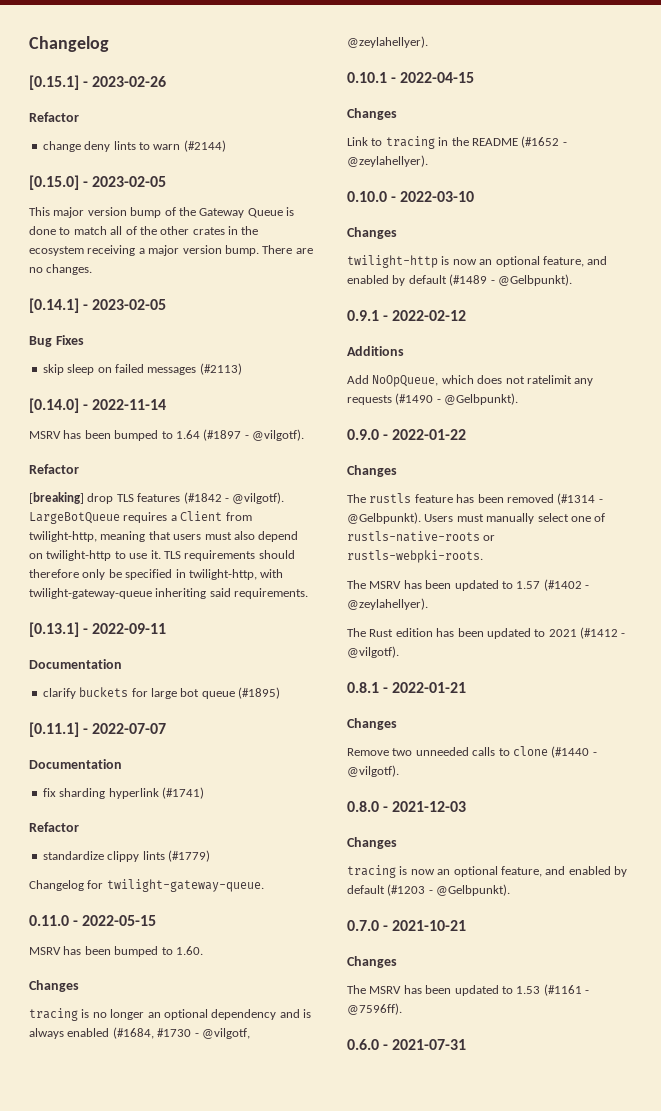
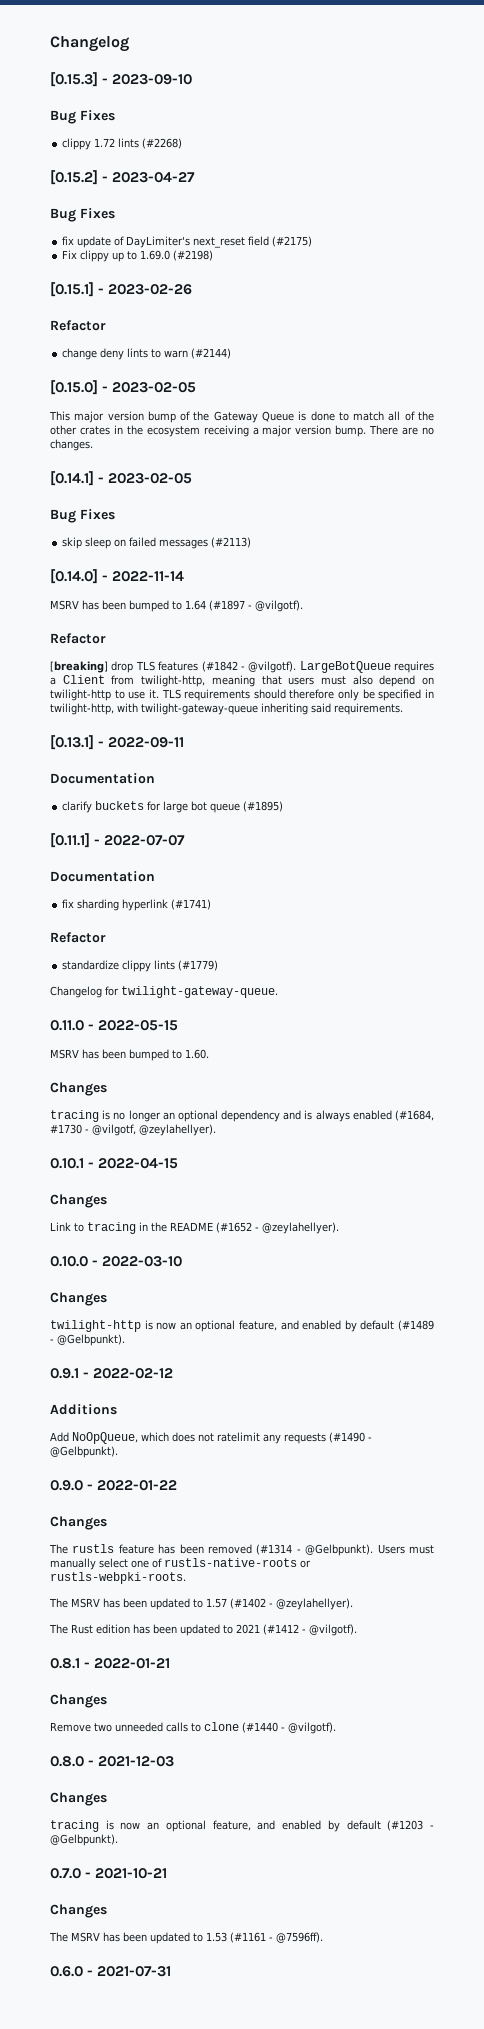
[29,36,109,52] Changelog -> [50,36,129,52] [50,72,193,87] [50,110,115,124] [62,138,183,150] [50,170,196,185] [50,208,115,222] [62,236,313,248] [62,250,214,262] Changelog // [0.15.3] - 2023-09-10 // Bug Fixes // clippy 1.72 lints (#2268) // [0.15.2] - 2023-04-27 // Bug Fixes // fix update of DayLimiter's next_reset field (#2175) // Fix clippy up to 1.69.0 (#2198)

